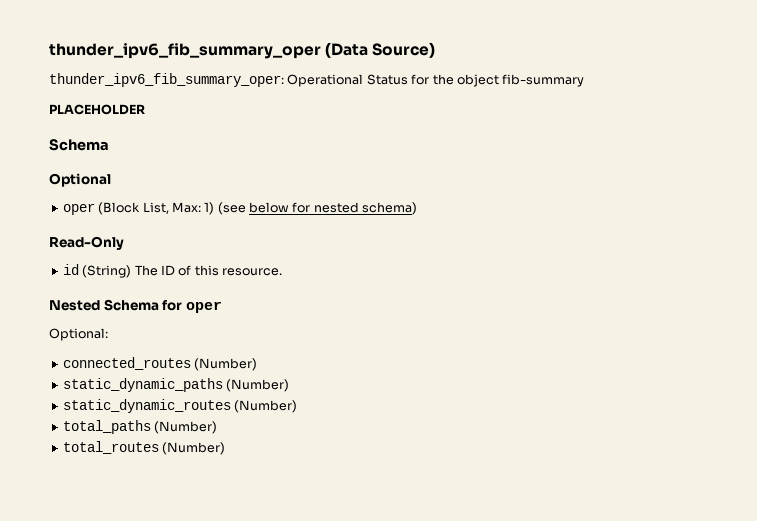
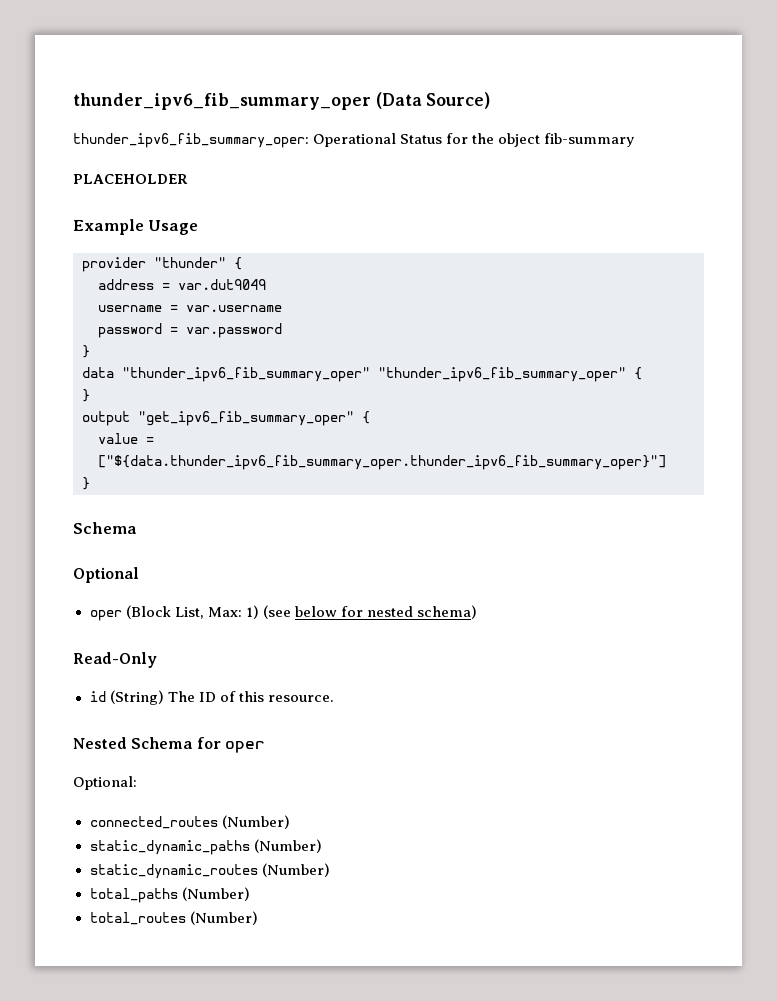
(145, 109) none -> [73,219,199,235] [82,257,242,272] [98,279,266,290] [98,305,282,312] [98,323,282,338] [82,345,90,358] [82,367,642,382] [82,389,90,402] [82,411,370,426] [98,433,154,444] [98,455,666,470] [82,477,90,490] // Example Usage // provider "thunder" { // address = var.dut9049 // username = var.username // password = var.password // } // data "thunder_ipv6_fib_summary_oper" "thunder_ipv6_fib_summary_oper" { // } // output "get_ipv6_fib_summary_oper" { // value = ["${data.thunder_ipv6_fib_summary_oper.thunder_ipv6_fib_summary_oper}"] // }

